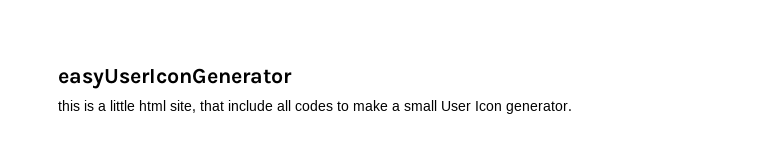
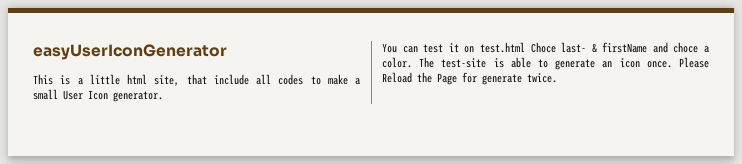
[58,100,80,111] this -> [33,74,53,85] This
(572, 107) none -> [382,42,709,53] [382,57,709,70] [382,72,557,85] // You can test it on test.html Choce last- & firstName and choce a color. The test-site is able to generate an icon once. Please Reload the Page for generate twice.

